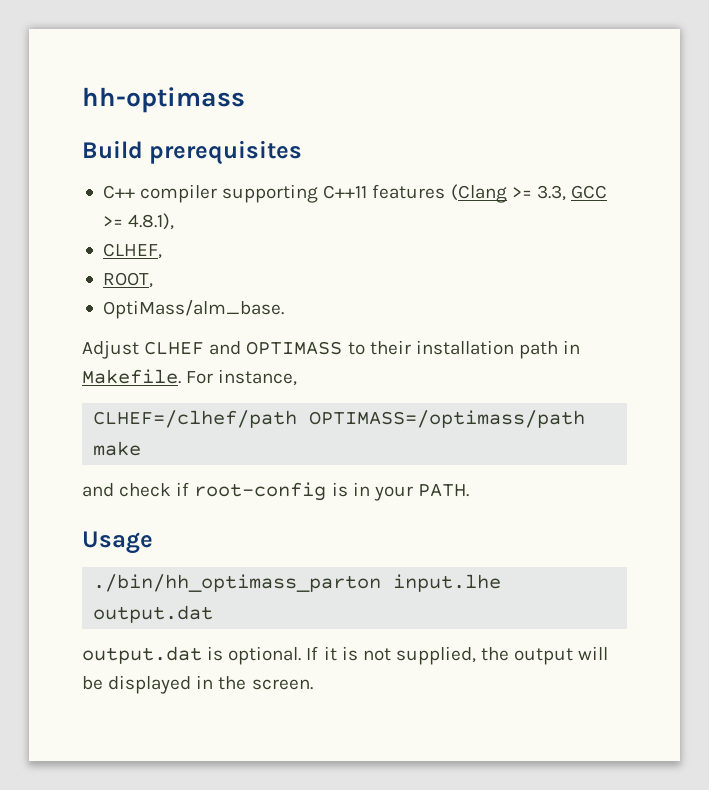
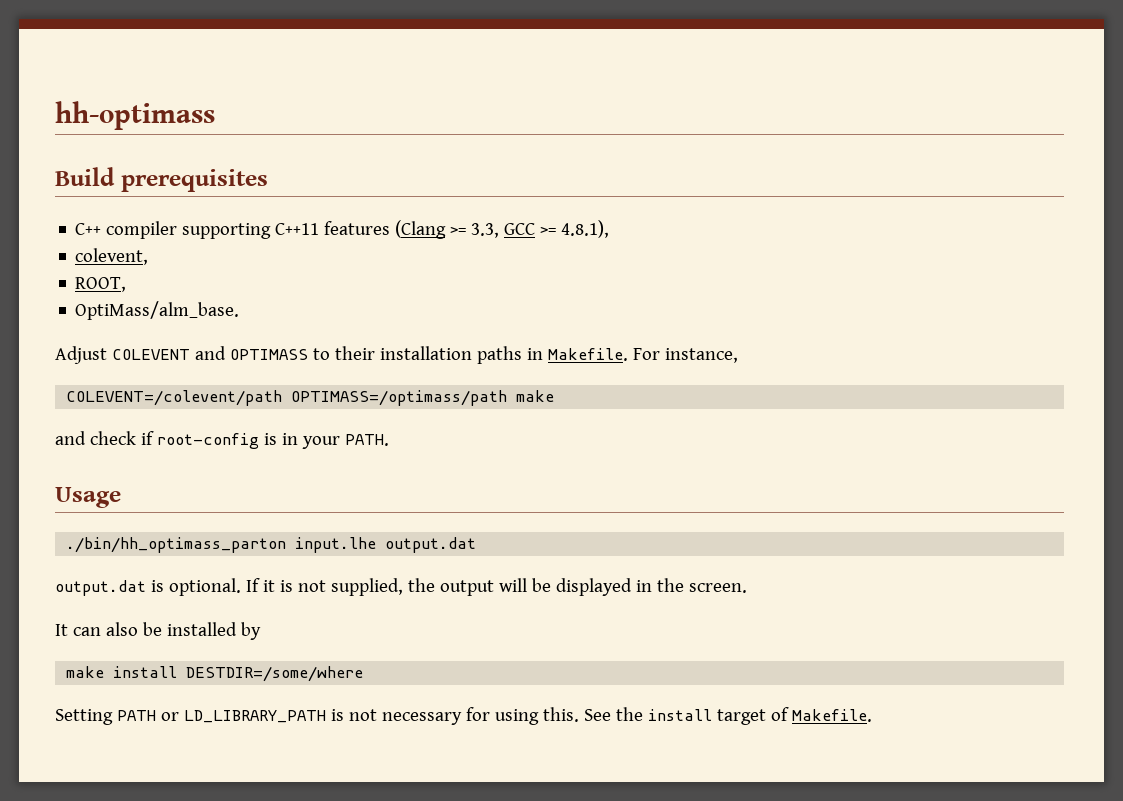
[102,243,162,259] CLHEF, -> [75,248,149,265] colevent,
[144,341,205,355] CLHEF -> [111,349,190,360] COLEVENT
[518,341,558,359] path -> [476,346,522,364] paths
[93,410,298,428] CLHEF=/clhef/path -> [66,390,283,406] COLEVENT=/colevent/path
(313, 684) none -> [55,622,261,640] [66,666,364,682] [55,707,872,725] // It can also be installed by // make install DESTDIR=/some/where // Setting PATH or LD_LIBRARY_PATH is not necessary for using this. See the install target of Makefile.

